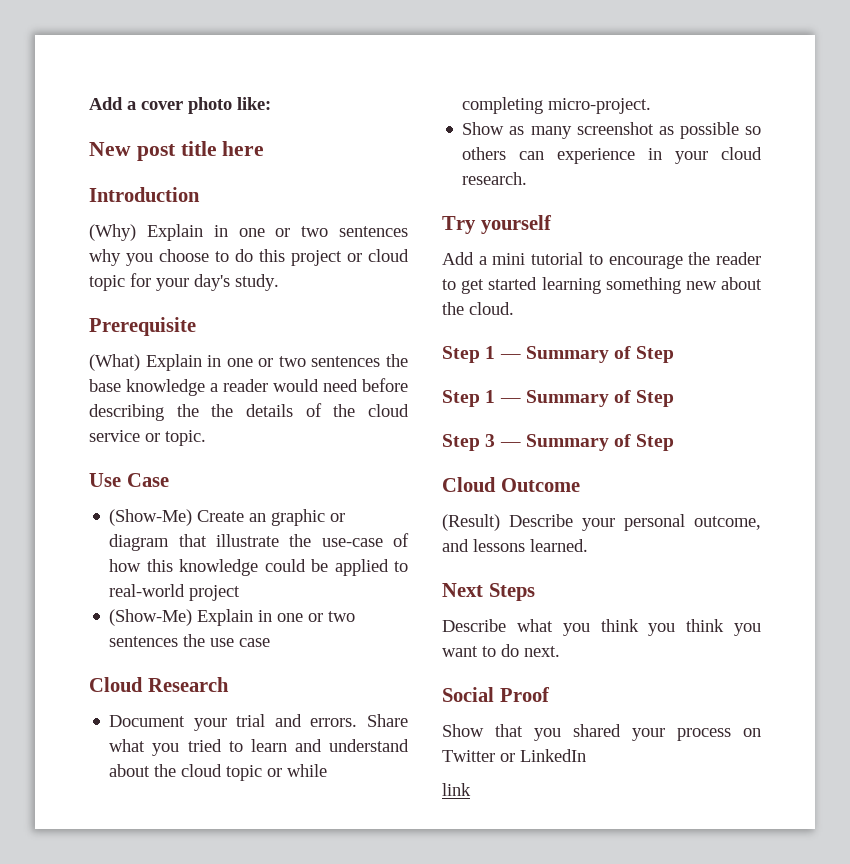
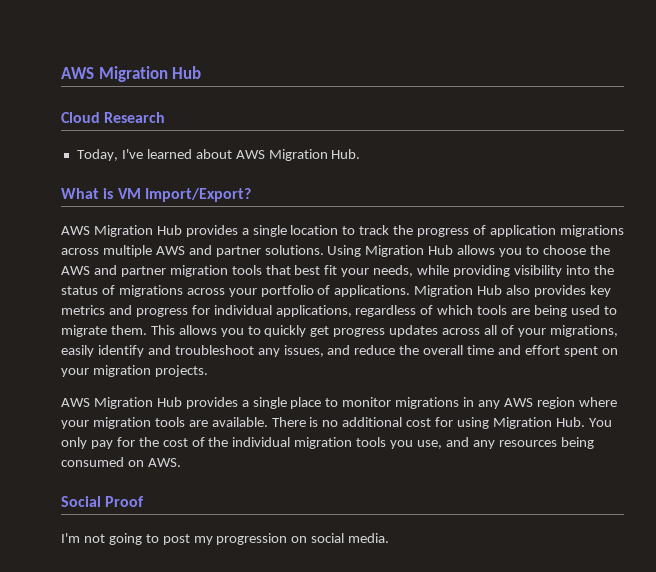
[89,97,271,114] [89,141,265,161] [89,187,200,202] [89,224,408,241] [89,249,409,266] [89,273,279,291] [89,317,196,336] [89,354,408,371] [89,378,408,396] [89,403,409,421] [89,430,206,446] [89,473,169,487] [109,509,346,526] [109,533,409,551] [109,559,408,576] [109,584,241,601] [109,609,356,626] [109,634,271,647] [89,677,229,692] [109,714,408,731] [109,739,409,756] [109,764,328,781] [462,97,652,114] [462,122,761,139] [462,147,762,164] [462,172,528,185] [442,215,552,234] [442,252,761,269] [442,277,762,294] [442,302,514,315] [442,346,675,363] [442,390,675,407] [442,434,675,451] [442,477,580,492] [442,514,761,531] [442,539,588,552] [442,583,535,601] [442,619,761,636] [442,644,560,657] [442,687,550,702] [442,724,761,741] [442,749,586,762] [442,783,471,796] Add a cover photo like: // New post title here // Introduction // (Why) Explain in one or two sentences why you choose to do this project or cloud topic for your day's study. // Prerequisite // (What) Explain in one or two sentences the base knowledge a reader would need before describing the the details of the cloud service or topic. // Use Case // (Show-Me) Create an graphic or diagram that illustrate the use-case of how this knowledge could be applied to real-world project // (Show-Me) Explain in one or two sentences the use case // Cloud Research // Document your trial and errors. Share what you tried to learn and understand about the cloud topic or while completing micro-project. // Show as many screenshot as possible so others can experience in your cloud research. // Try yourself // Add a mini tutorial to encourage the reader to get started learning something new about the cloud. // Step 1 — Summary of Step // Step 1 — Summary of Step // Step 3 — Summary of Step // Cloud Outcome // (Result) Describe your personal outcome, and lessons learned. // Next Steps // Describe what you think you think you want to do next. // Social Proof // Show that you shared your process on Twitter or LinkedIn // link -> [61,66,202,82] [61,112,166,123] [76,149,361,161] [61,188,251,202] [61,225,624,237] [61,245,610,257] [61,265,614,277] [61,285,611,297] [61,305,617,317] [61,325,618,337] [61,345,618,357] [61,365,208,377] [61,397,617,409] [61,417,612,429] [61,437,594,449] [61,457,181,467] [61,496,145,507] [61,533,390,545] AWS Migration Hub // Cloud Research // Today, I've learned about AWS Migration Hub. // What is VM Import/Export? // AWS Migration Hub provides a single location to track the progress of application migrations across multiple AWS and partner solutions. Using Migration Hub allows you to choose the AWS and partner migration tools that best fit your needs, while providing visibility into the status of migrations across your portfolio of applications. Migration Hub also provides key metrics and progress for individual applications, regardless of which tools are being used to migrate them. This allows you to quickly get progress updates across all of your migrations, easily identify and troubleshoot any issues, and reduce the overall time and effort spent on your migration projects. // AWS Migration Hub provides a single place to monitor migrations in any AWS region where your migration tools are available. There is no additional cost for using Migration Hub. You only pay for the cost of the individual migration tools you use, and any resources being consumed on AWS. // Social Proof // I'm not going to post my progression on social media.

